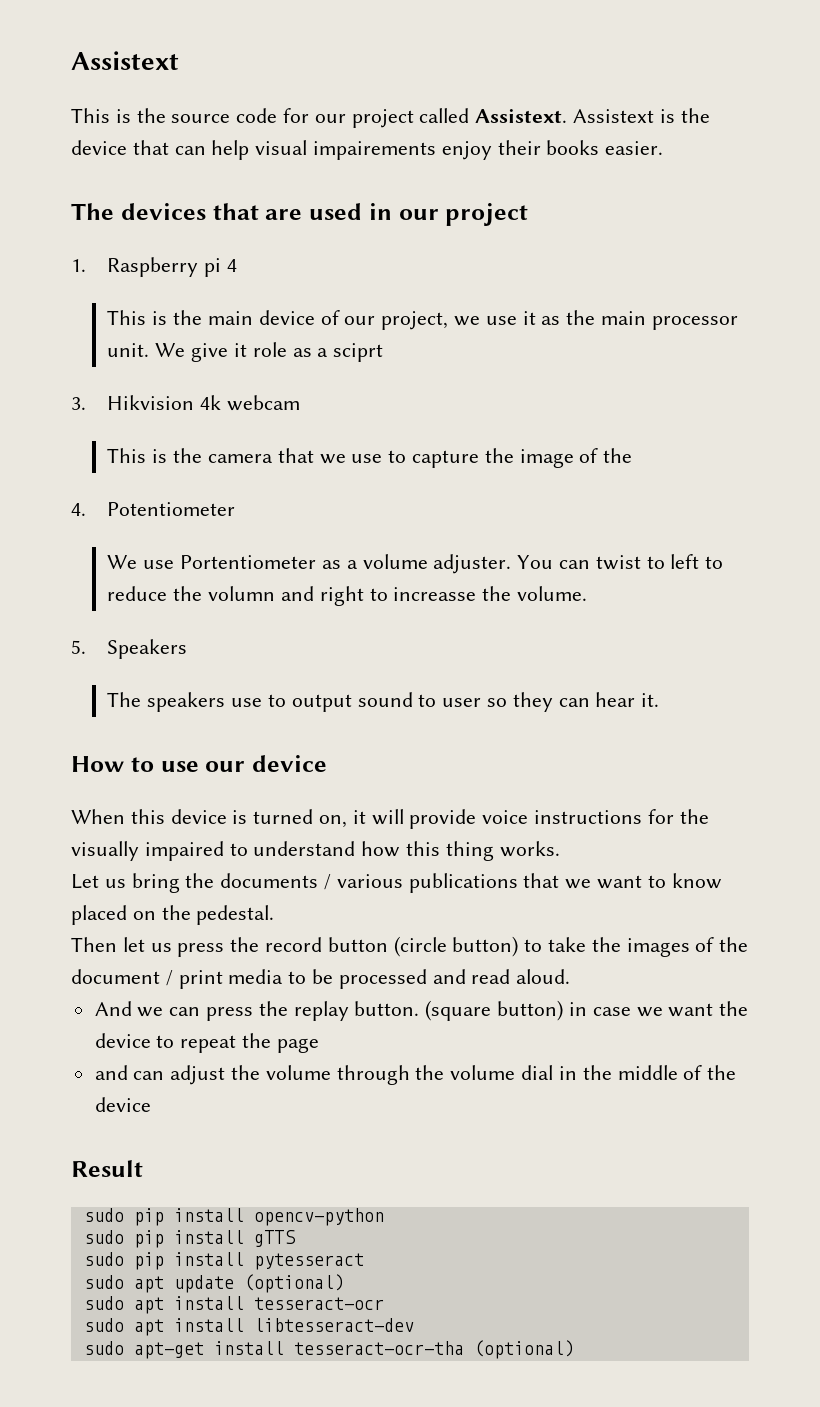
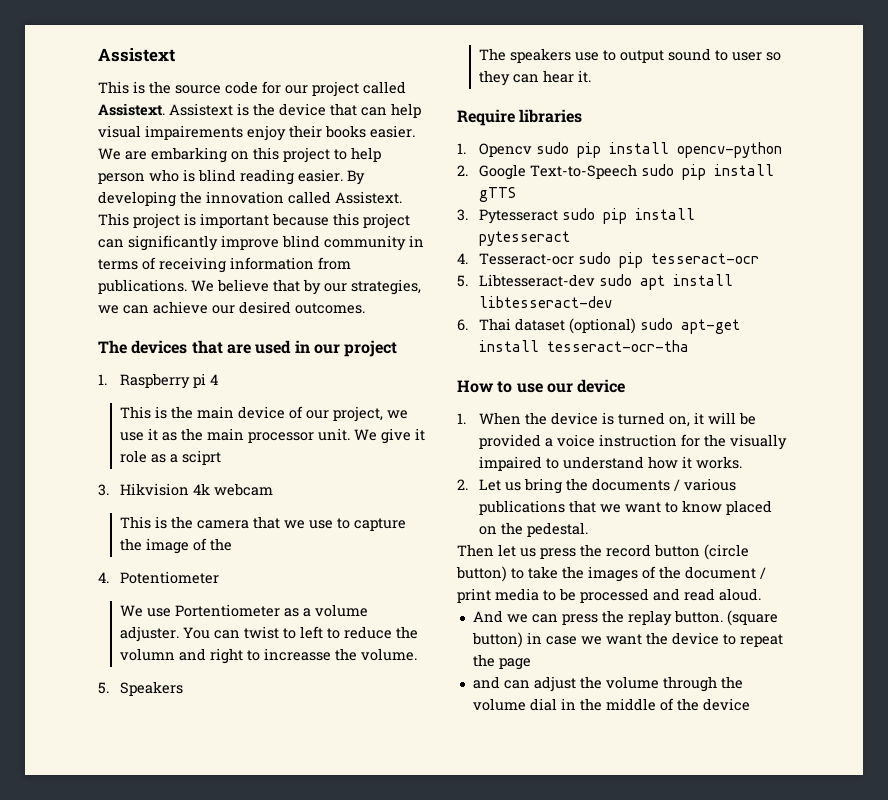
(664, 148) none -> [98,147,381,163] [98,169,365,185] [98,191,402,207] [98,213,410,229] [98,235,424,251] [98,257,351,273] [98,279,421,295] [98,301,365,314] We are embarking on this project to help person who is blind reading easier. By developing the innovation called Assistext. This project is important because this project can significantly improve blind community in terms of receiving information from publications. We believe that by our strategies, we can achieve our desired outcomes.
(660, 700) none -> [457,109,583,126] [457,142,783,158] [457,164,775,180] [479,187,517,202] [457,208,696,224] [479,231,571,246] [457,252,760,268] [457,274,734,290] [479,296,613,308] [457,318,741,334] [479,340,690,352] // Require libraries // 1. Opencv sudo pip install opencv-python // 2. Google Text-to-Speech sudo pip install gTTS // 3. Pytesseract sudo pip install pytesseract // 4. Tesseract-ocr sudo pip tesseract-ocr // 5. Libtesseract-dev sudo apt install libtesseract-dev // 6. Thai dataset (optional) sudo apt-get install tesseract-ocr-tha
[71,809,165,824] When this -> [457,412,548,425] 1. When the
[409,809,643,829] provide voice instructions -> [739,412,757,425] [479,434,678,449] be provided a voice instruction
[406,841,494,861] this thing -> [682,456,693,469] it
(560, 849) none -> [457,479,468,490] 2.
[71,1160,143,1177] [83,1208,384,1226] [83,1230,296,1248] [83,1252,364,1270] [83,1274,344,1293] [83,1296,384,1314] [83,1318,414,1336] [83,1340,574,1359] // Result // sudo pip install opencv-python // sudo pip install gTTS // sudo pip install pytesseract // sudo apt update (optional) // sudo apt install tesseract-ocr // sudo apt install libtesseract-dev // sudo apt-get install tesseract-ocr-tha (optional) -> (750, 704) none

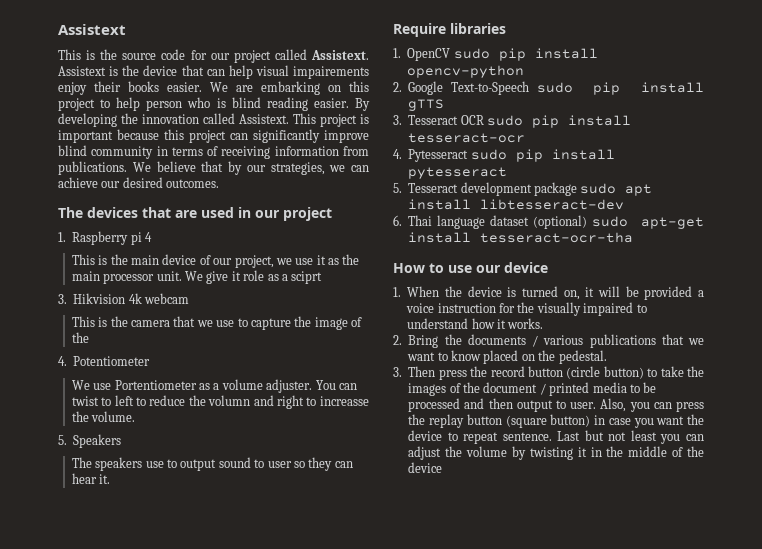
[479,143,533,157] Opencv -> [407,48,451,61] OpenCV
(468, 215) none -> [408,115,631,128] [408,133,526,143] [393,149,402,159] Tesseract OCR sudo pip install tesseract-ocr // 4.
[457,252,760,268] [457,274,596,287] 4. Tesseract-ocr sudo pip tesseract-ocr // 5. Libtesseract-dev -> [393,182,577,196] 5. Tesseract development package
(512, 324) none -> [437,215,486,229] language
[479,478,563,494] Let us bring -> [408,335,439,348] Bring
[457,544,536,557] Then let us -> [393,366,436,377] 3. Then
[457,588,491,603] print -> [549,382,590,396] printed
[684,588,761,601] [472,610,528,623] read aloud. // And we -> [488,398,650,412] then output to user. Also, you
[673,610,723,623] button. -> [466,414,502,425] button
[580,636,602,645] we -> [633,418,654,428] you
[472,654,531,670] [472,676,743,692] [472,698,557,711] the page // and can adjust the volume through the volume dial -> [502,430,704,444] [408,446,587,460] sentence. Last but not least you can adjust the volume by twisting it

